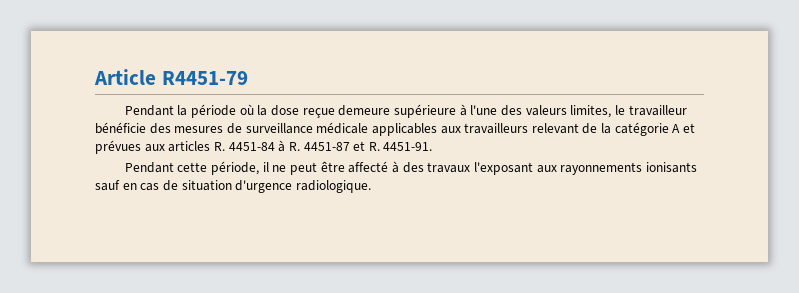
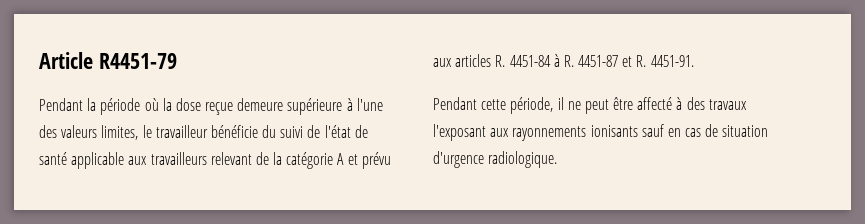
[149,122,437,136] des mesures de surveillance médicale applicables -> [262,125,368,138] [39,152,125,169] du suivi de l'état de santé applicable
[95,140,141,154] prévues -> [361,152,391,169] prévu

